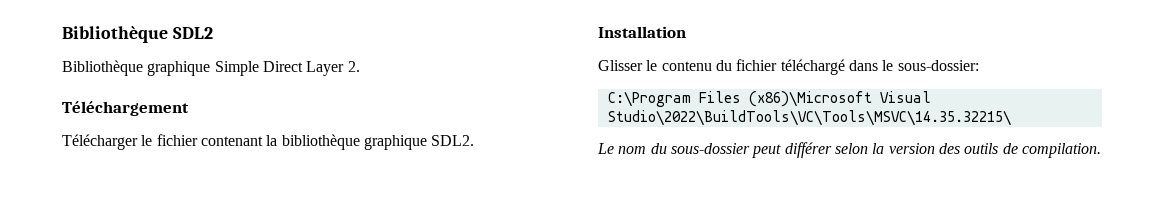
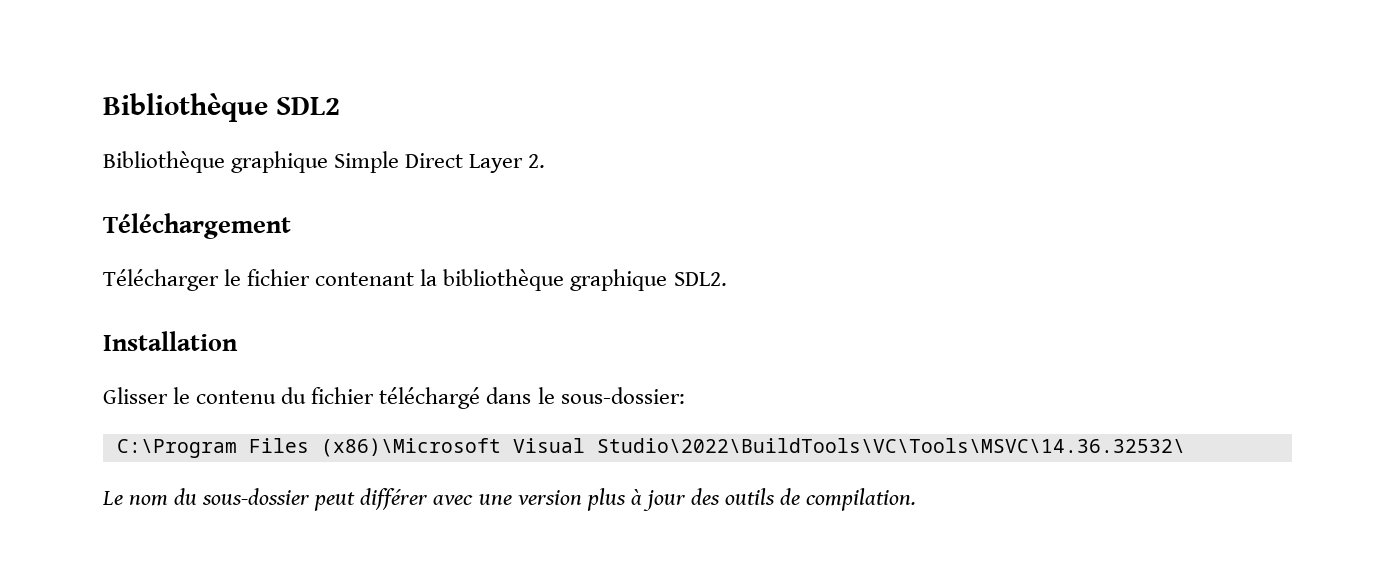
[607,110,1011,126] Studio\2022\BuildTools\VC\Tools\MSVC\14.35.32215\ -> [596,438,1185,453] Studio\2022\BuildTools\VC\Tools\MSVC\14.36.32532\
[834,143,935,154] selon la version -> [433,488,686,511] avec une version plus à jour

